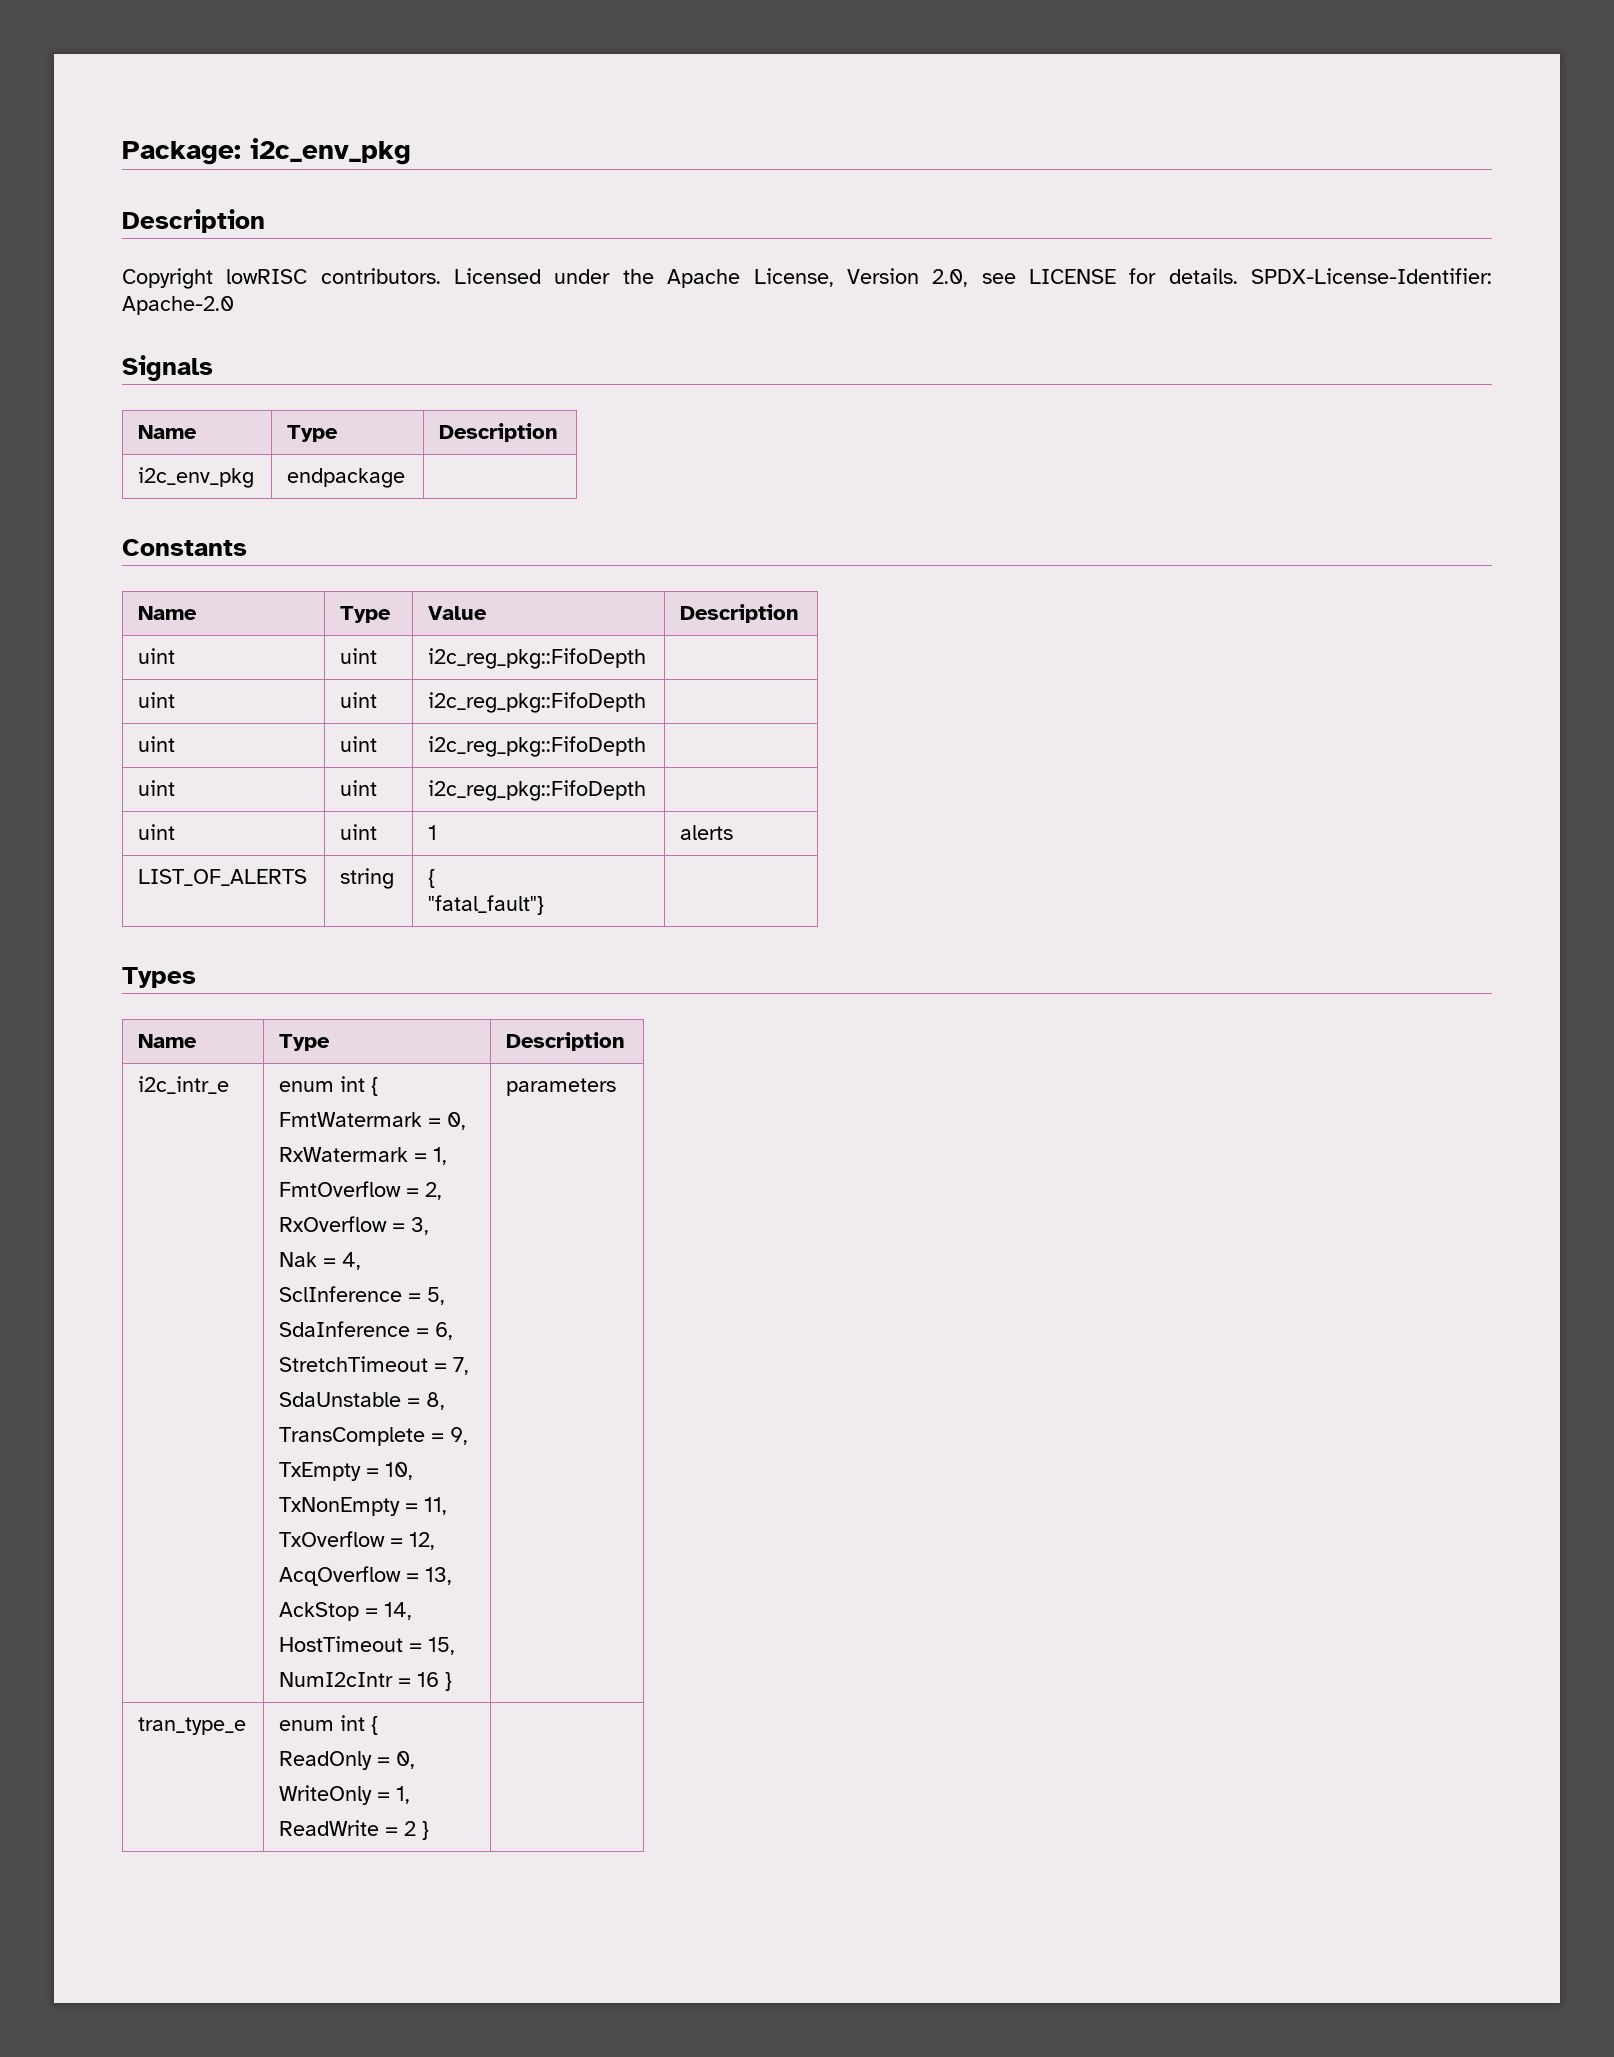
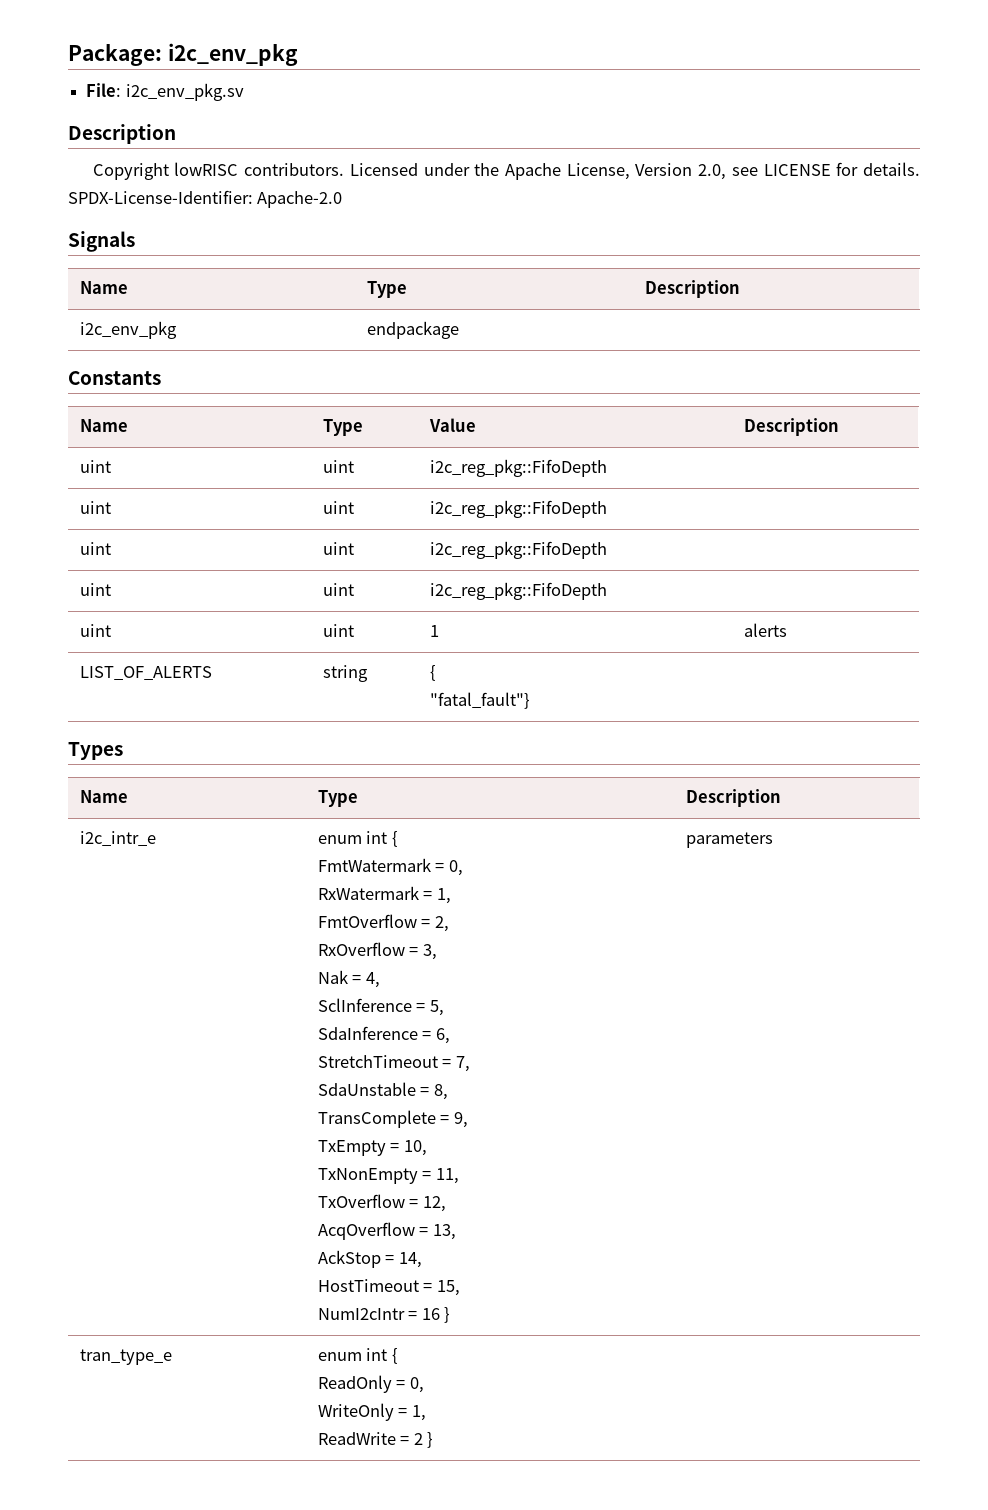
(411, 151) none -> [86,83,244,101] // File: i2c_env_pkg.sv

